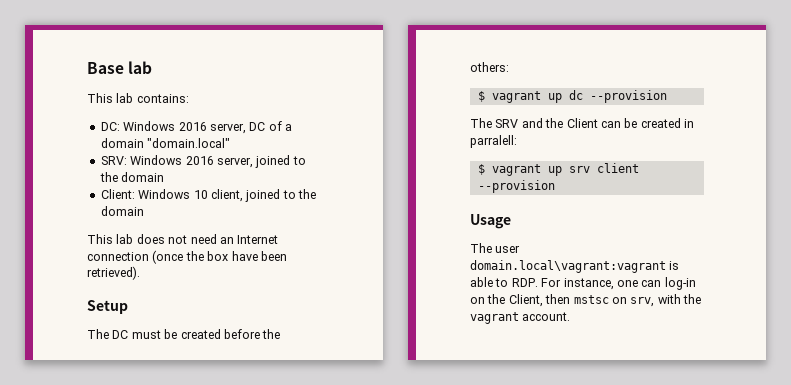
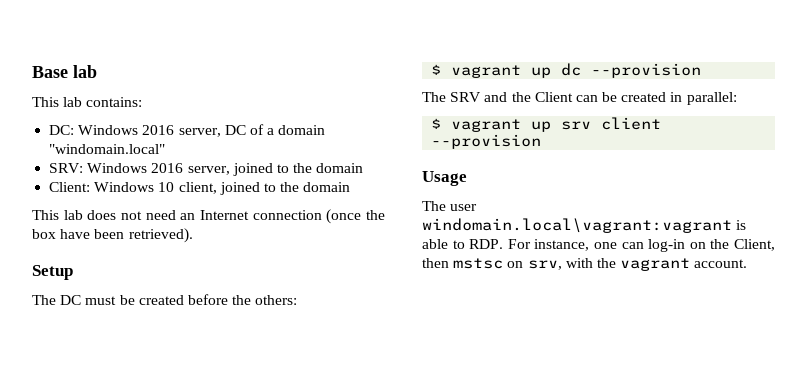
[147,138,231,148] "domain.local" -> [49,144,166,154] "windomain.local"
[470,135,517,148] parralell: -> [686,92,737,105] parallel:
[470,260,666,273] domain.local\vagrant:vagrant -> [422,218,732,233] windomain.local\vagrant:vagrant

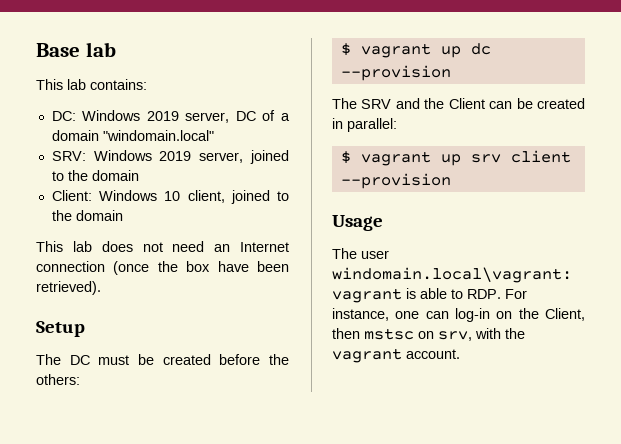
[142,125,175,135] 2016 -> [146,111,179,121] 2019
[151,163,184,173] 2016 -> [159,151,192,161] 2019

